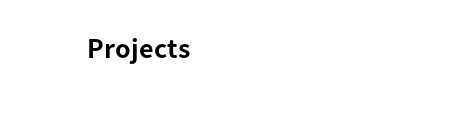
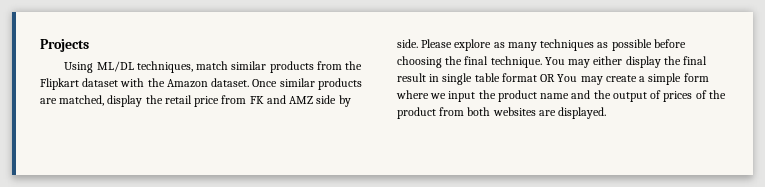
(190, 51) none -> [64,61,363,73] [40,78,362,90] [40,95,351,107] [397,39,686,51] [397,56,708,68] [397,73,709,85] [396,90,726,102] [397,107,607,119] // Using ML/DL techniques, match similar products from the Flipkart dataset with the Amazon dataset. Once similar products are matched, display the retail price from FK and AMZ side by side. Please explore as many techniques as possible before choosing the final technique. You may either display the final result in single table format OR You may create a simple form where we input the product name and the output of prices of the product from both websites are displayed.

